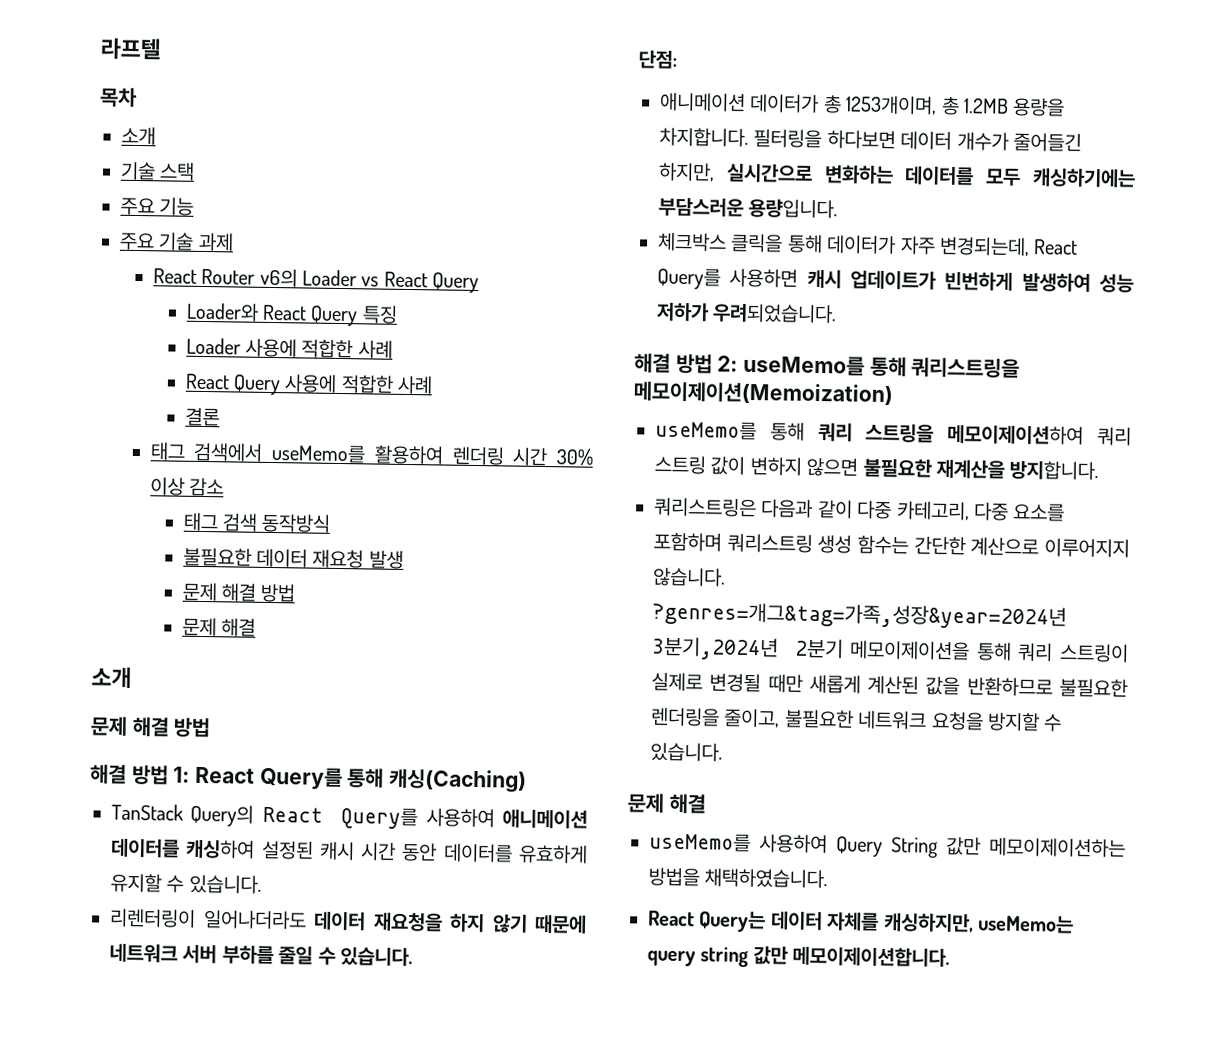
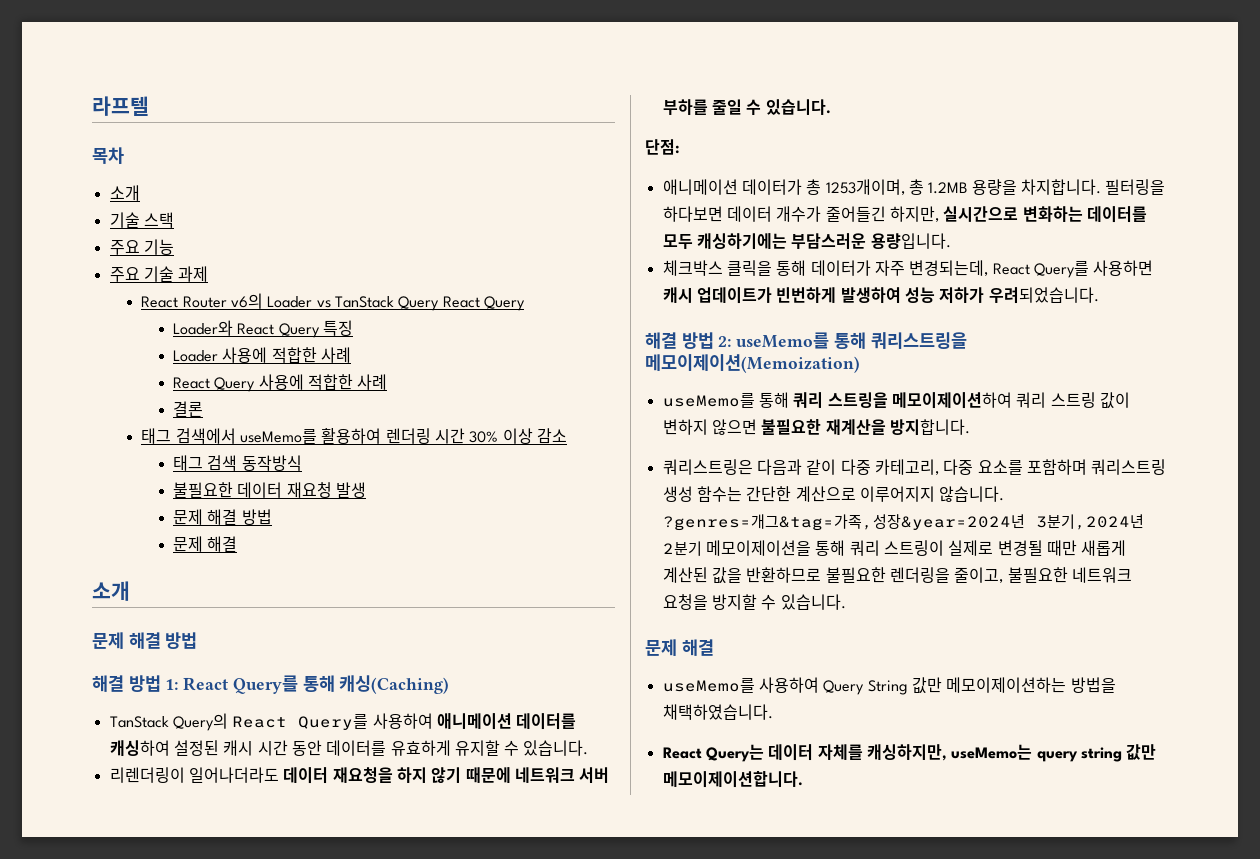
(380, 281) none -> [334,296,440,311] TanStack Query
[109,908,196,928] 리렌터링이 -> [109,767,185,783] 리렌더링이

